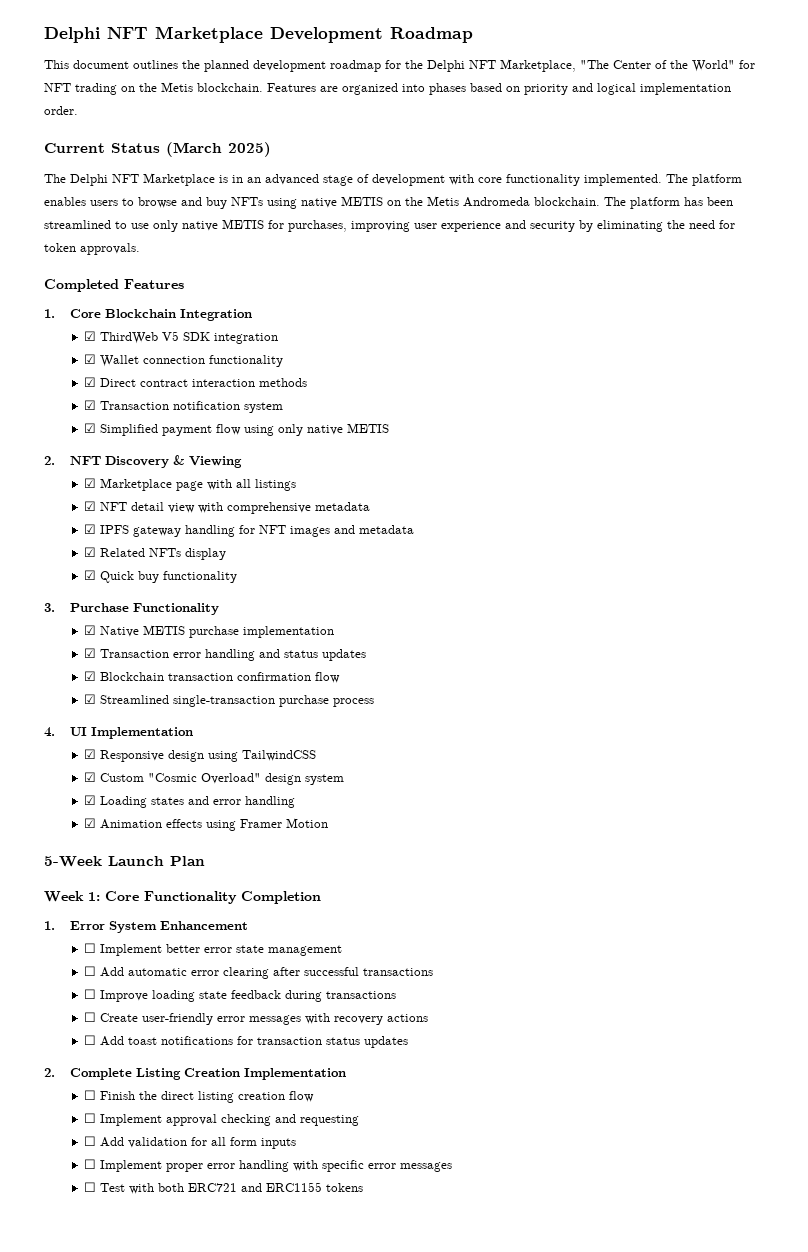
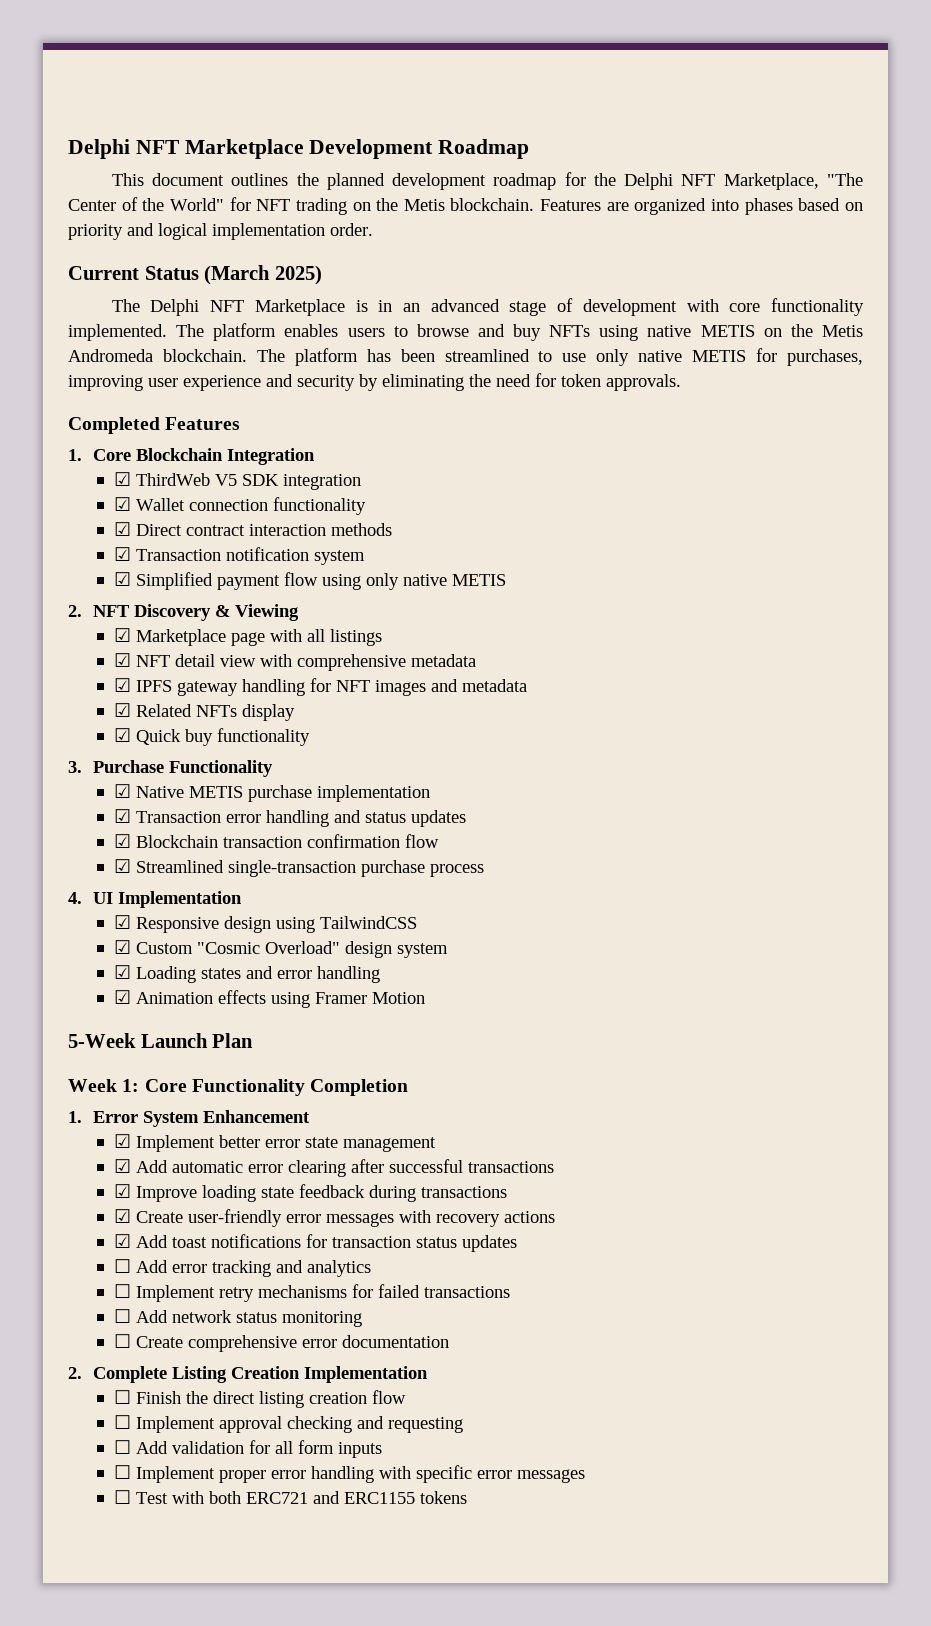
[83,943,96,953] ☐ -> [113,1134,131,1148] ☑
[83,966,96,976] ☐ -> [113,1159,131,1173] ☑
[83,989,96,999] ☐ -> [113,1184,131,1198] ☑
[83,1012,96,1022] ☐ -> [113,1209,131,1223] ☑
[83,1035,96,1045] ☐ -> [113,1234,131,1248] ☑
(408, 1042) none -> [113,1259,371,1277] [113,1284,510,1302] [113,1309,362,1327] [113,1334,449,1352] // ☐ Add error tracking and analytics // ☐ Implement retry mechanisms for failed transactions // ☐ Add network status monitoring // ☐ Create comprehensive error documentation

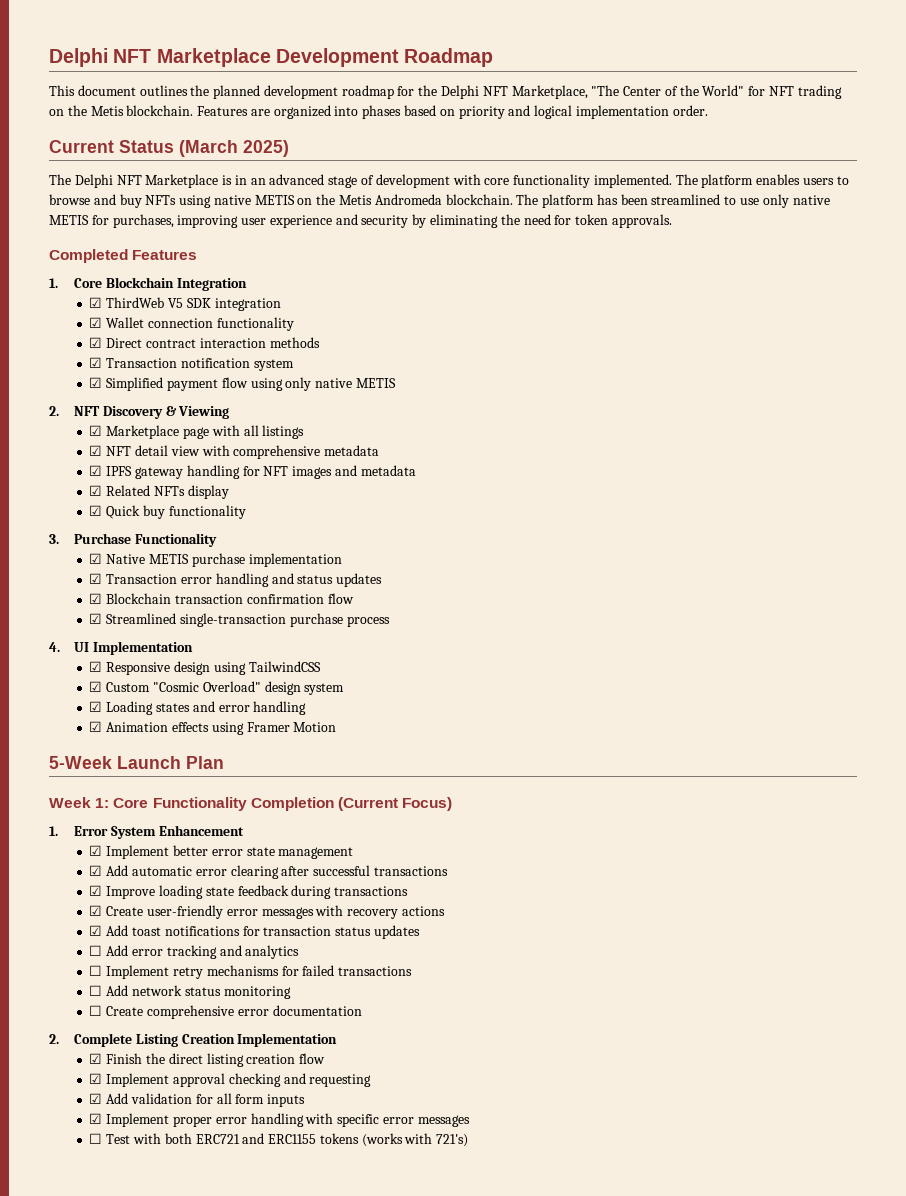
(409, 1087) none -> [337,797,453,811] (Current Focus)
[113,1390,131,1404] ☐ -> [89,1053,103,1064] ☑
[113,1415,131,1429] ☐ -> [89,1073,103,1084] ☑
[113,1440,131,1454] ☐ -> [89,1093,103,1104] ☑
[113,1465,131,1479] ☐ -> [89,1113,103,1124] ☑
(467, 1497) none -> [361,1133,469,1147] (works with 721's)

